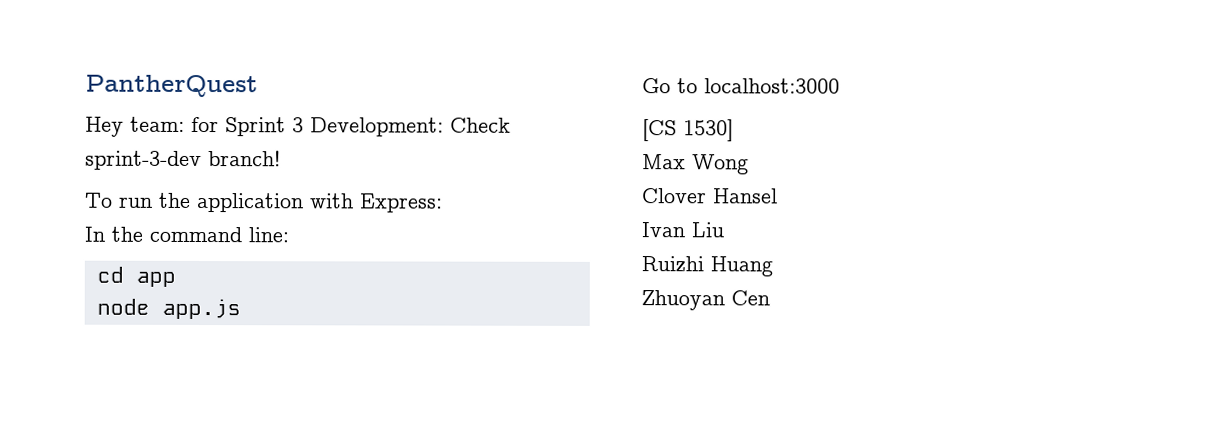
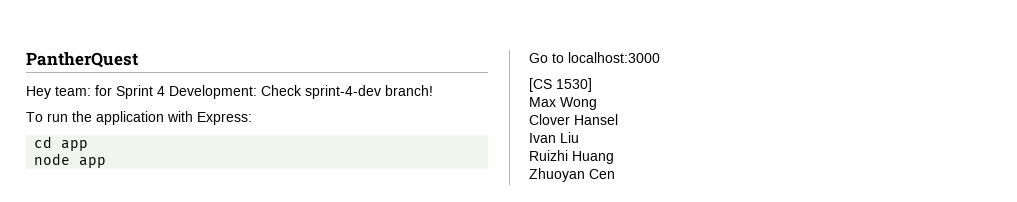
[292,117,304,133] 3 -> [157,86,165,96] 4
[85,150,202,171] sprint-3-dev -> [305,85,381,99] sprint-4-dev
[84,226,289,243] // In the command line: -> (252, 118) none
[161,298,241,320] app.js -> [79,157,107,168] app

